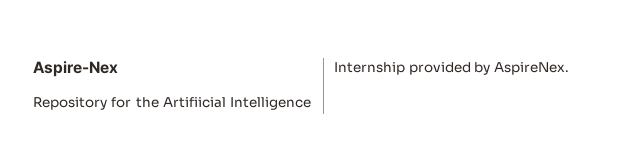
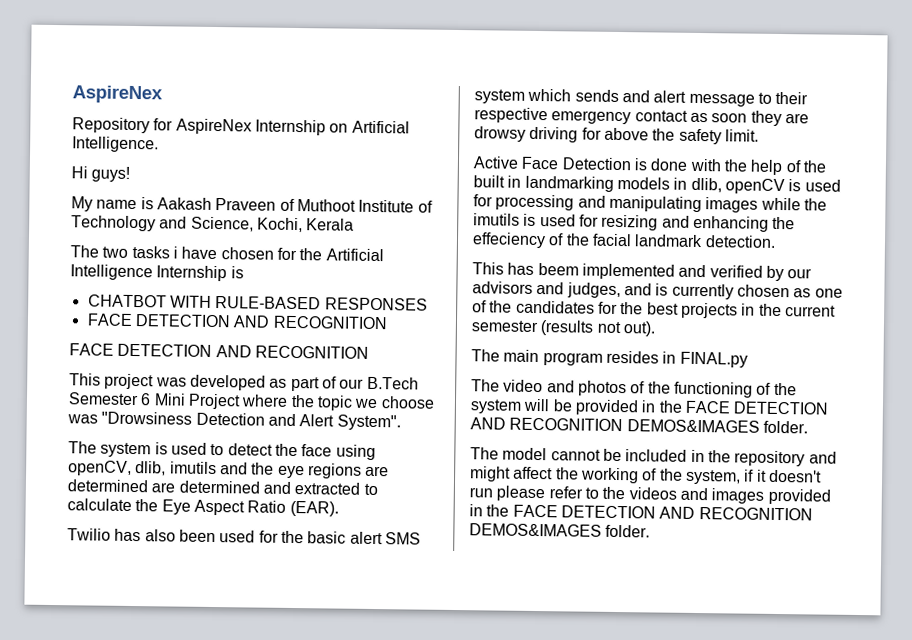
[33,61,118,77] Aspire-Nex -> [72,85,163,104] AspireNex
[135,97,311,110] [334,62,569,75] the Artifiicial Intelligence Internship provided by AspireNex. -> [175,118,410,136] [72,136,159,153] [71,166,131,182] [71,196,433,213] [71,215,355,233] [70,245,384,262] [70,264,244,282] [87,294,428,311] [86,313,388,330] [69,343,369,359] [69,373,419,392] [68,392,435,411] [67,411,401,431] [68,441,376,461] [68,460,390,479] [67,479,378,496] [67,498,339,517] [67,528,421,545] [474,88,809,107] [474,107,809,127] [474,126,759,145] [473,156,827,176] [473,175,841,195] [473,194,827,213] [473,213,796,232] [472,232,776,249] [472,262,813,282] [472,281,843,300] [472,300,836,319] [471,320,655,337] [471,349,748,368] [471,379,797,398] [470,398,830,416] [470,417,808,434] [470,447,837,467] [470,466,822,485] [469,485,831,505] [469,504,813,521] [469,523,651,538] AspireNex Internship on Artificial Intelligence. // Hi guys! // My name is Aakash Praveen of Muthoot Institute of Technology and Science, Kochi, Kerala // The two tasks i have chosen for the Artificial Intelligence Internship is // CHATBOT WITH RULE-BASED RESPONSES // FACE DETECTION AND RECOGNITION // FACE DETECTION AND RECOGNITION // This project was developed as part of our B.Tech Semester 6 Mini Project where the topic we choose was "Drowsiness Detection and Alert System". // The system is used to detect the face using openCV, dlib, imutils and the eye regions are determined are determined and extracted to calculate the Eye Aspect Ratio (EAR). // Twilio has also been used for the basic alert SMS system which sends and alert message to their respective emergency contact as soon they are drowsy driving for above the safety limit. // Active Face Detection is done with the help of the built in landmarking models in dlib, openCV is used for processing and manipulating images while the imutils is used for resizing and enhancing the effeciency of the facial landmark detection. // This has beem implemented and verified by our advisors and judges, and is currently chosen as one of the candidates for the best projects in the current semester (results not out). // The main program resides in FINAL.py // The video and photos of the functioning of the system will be provided in the FACE DETECTION AND RECOGNITION DEMOS&IMAGES folder. // The model cannot be included in the repository and might affect the working of the system, if it doesn't run please refer to the videos and images provided in the FACE DETECTION AND RECOGNITION DEMOS&IMAGES folder.

